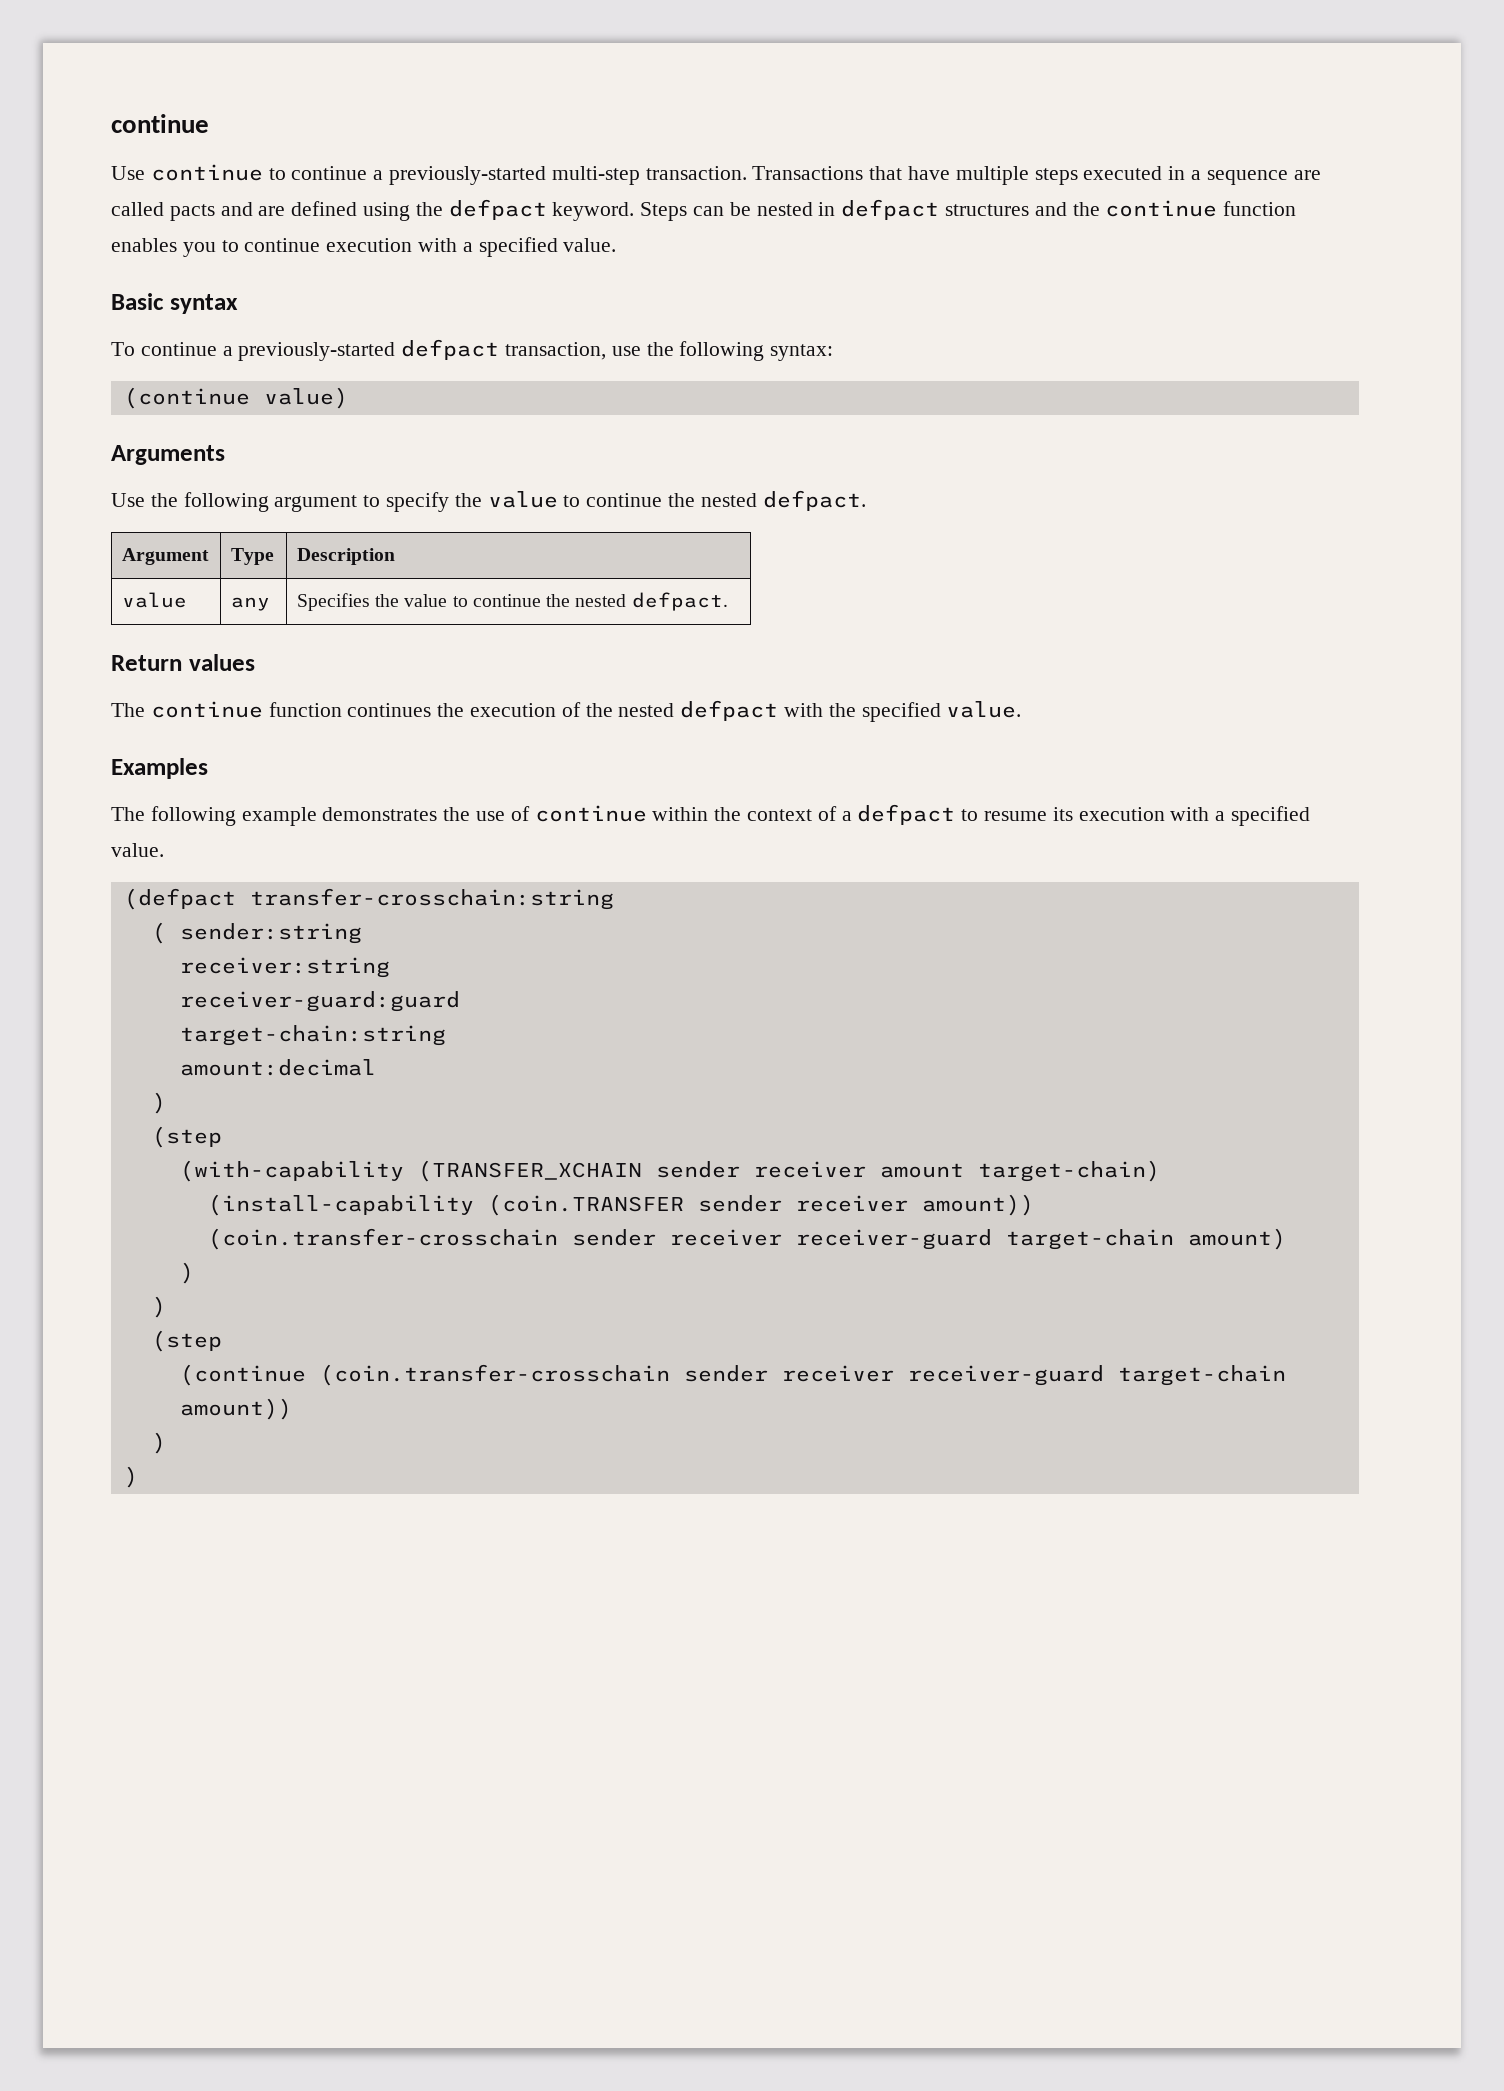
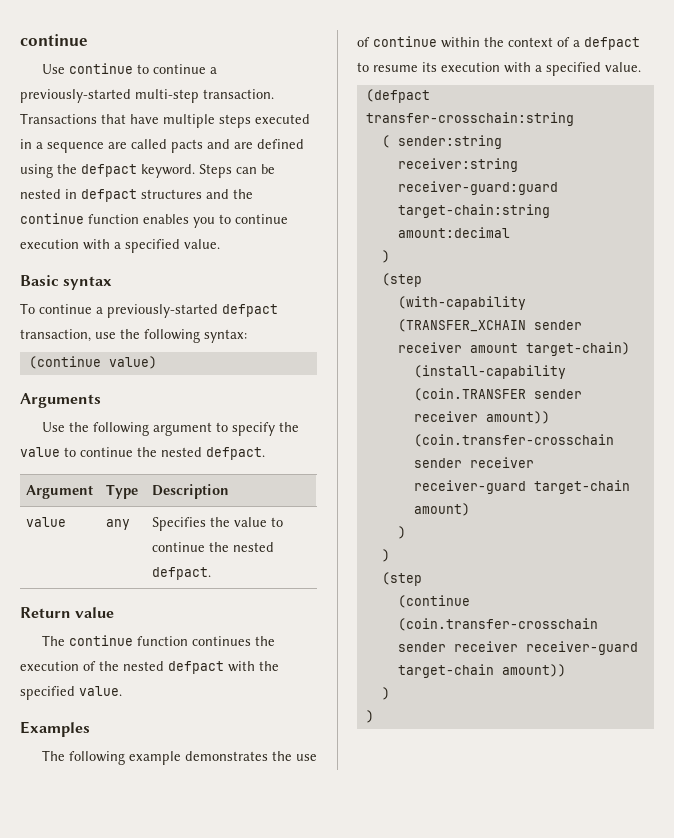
[188,654,255,671] values -> [75,607,115,618] value

